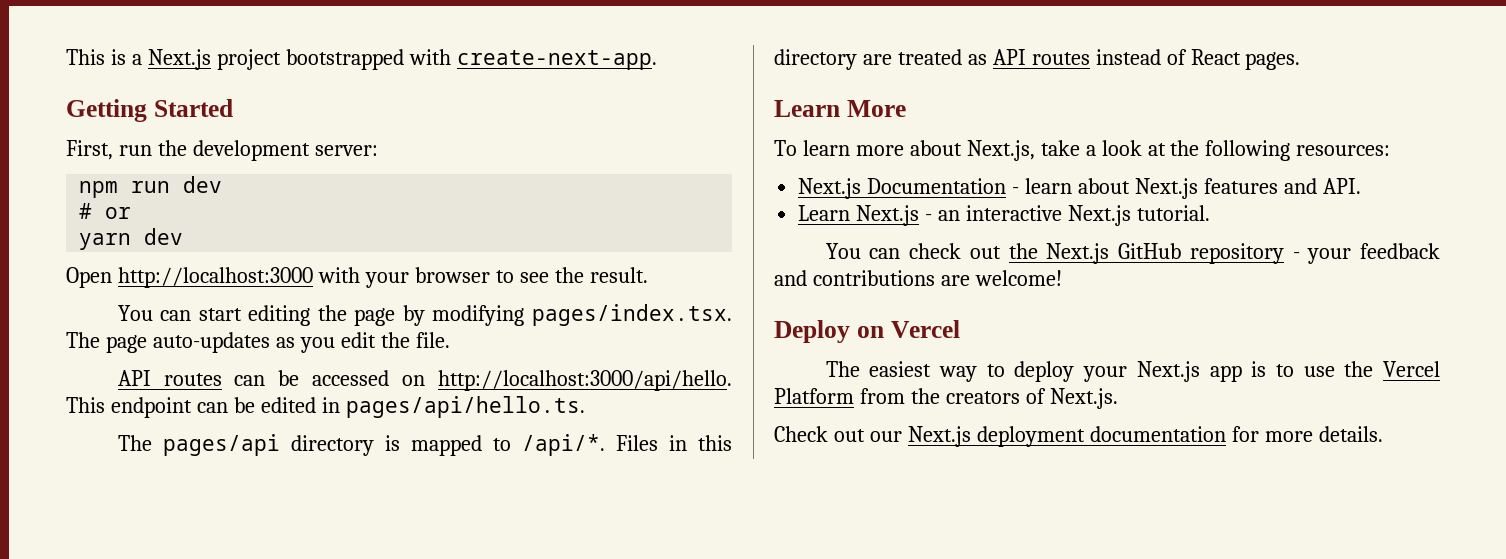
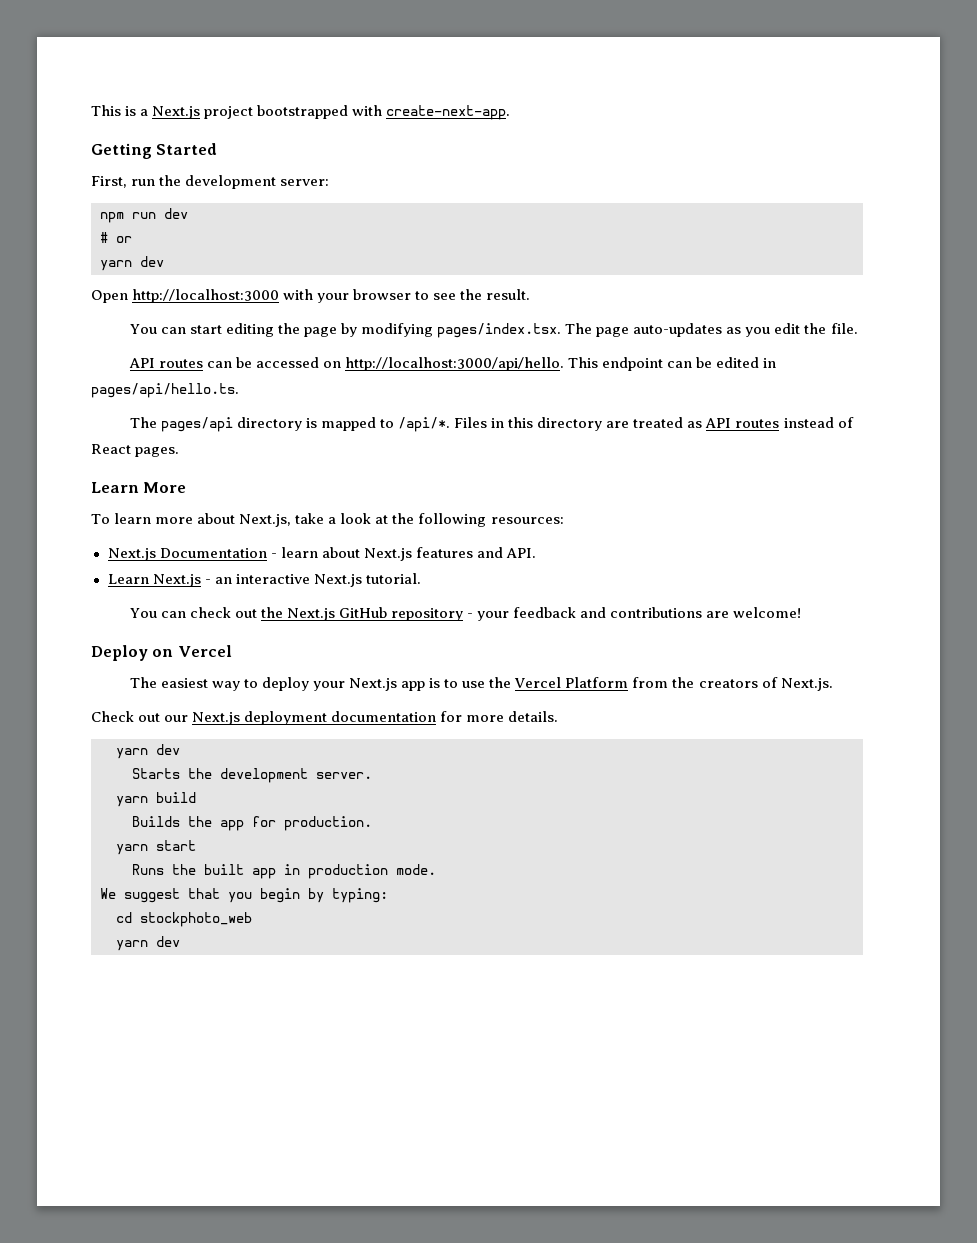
(1383, 434) none -> [116,744,180,759] [132,768,372,783] [116,792,196,807] [132,816,372,831] [116,840,196,855] [132,864,436,879] [100,888,388,903] [116,912,252,927] [116,936,180,951] // yarn dev // Starts the development server. // yarn build // Builds the app for production. // yarn start // Runs the built app in production mode. // We suggest that you begin by typing: // cd stockphoto_web // yarn dev

